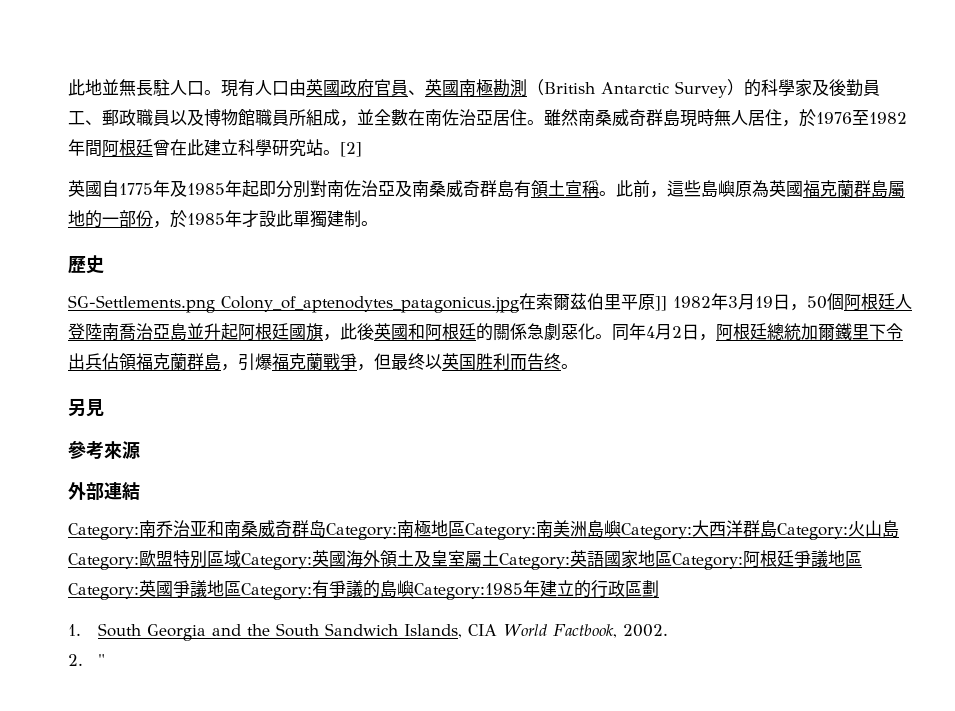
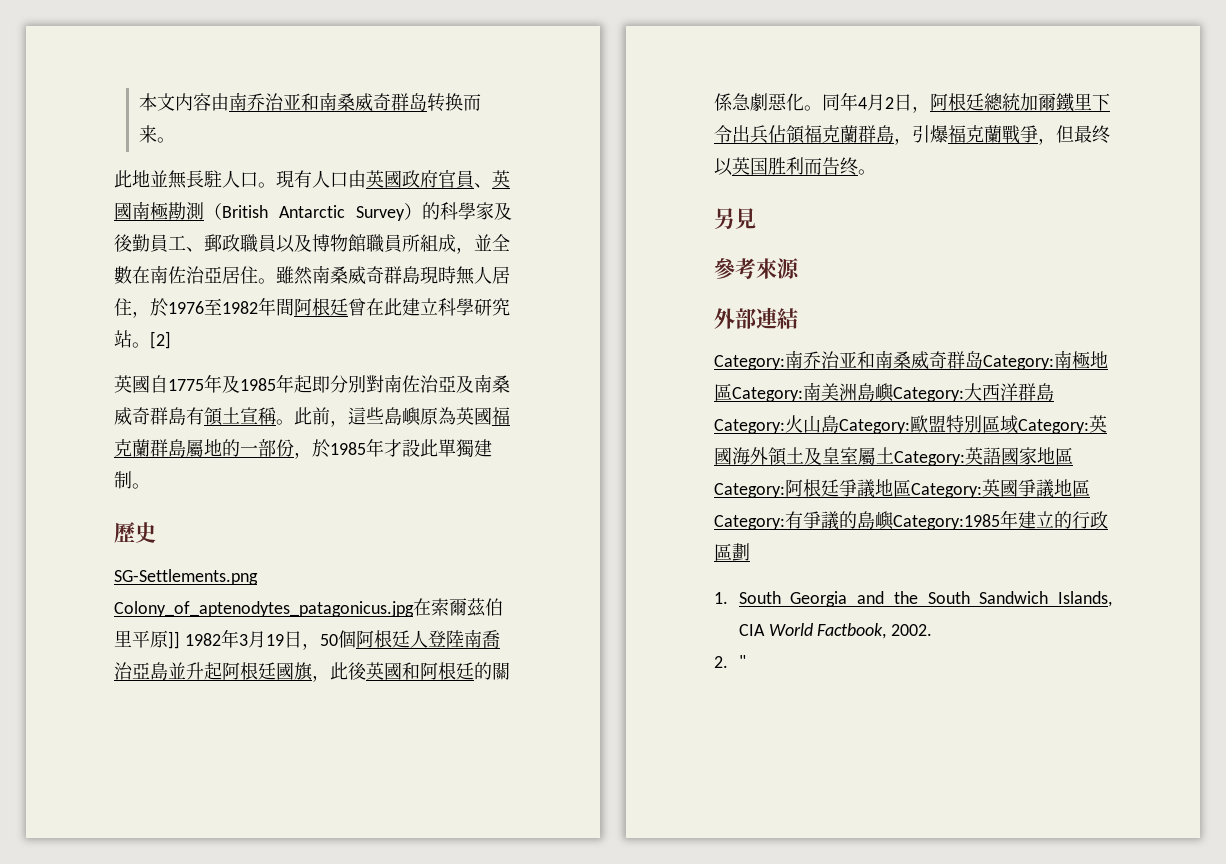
(68, 87) none -> [138,92,481,112] [138,125,175,143] 本文内容由南乔治亚和南桑威奇群岛转换而来。 //

